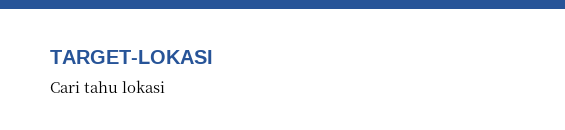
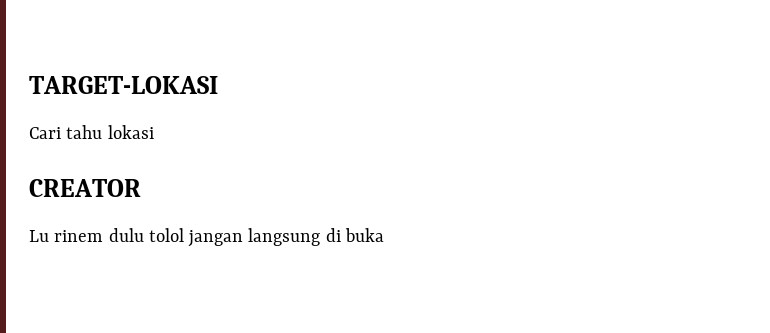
(166, 86) none -> [29,179,141,197] [29,228,384,247] // CREATOR // Lu rinem dulu tolol jangan langsung di buka

